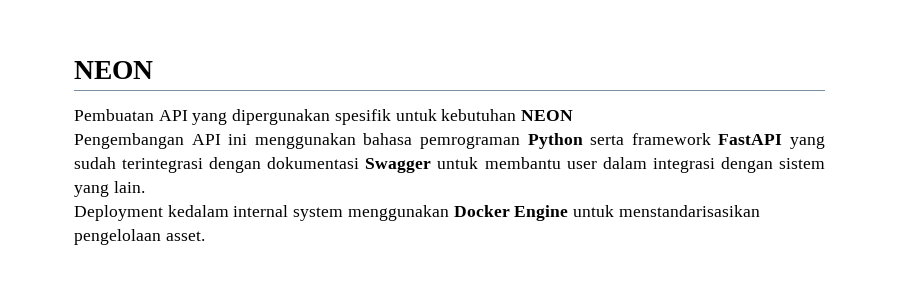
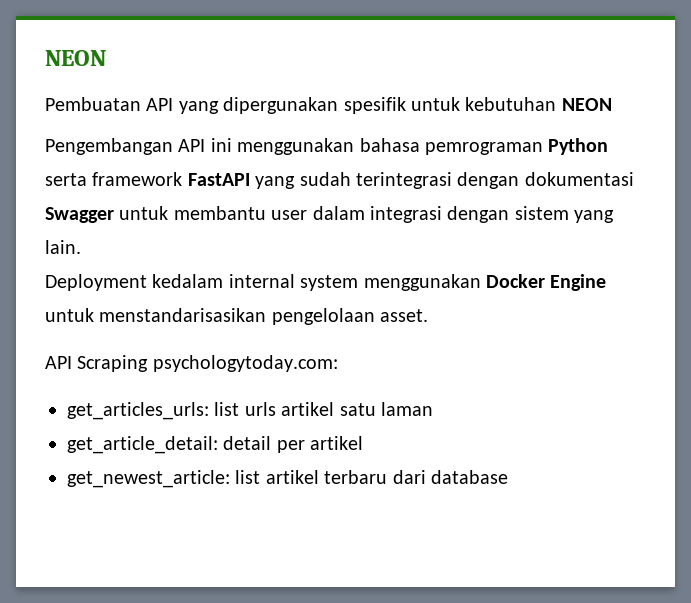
(205, 236) none -> [45,355,338,372] [67,402,433,420] [67,436,364,454] [67,470,508,488] // API Scraping psychologytoday.com: // get_articles_urls: list urls artikel satu laman // get_article_detail: detail per artikel // get_newest_article: list artikel terbaru dari database

